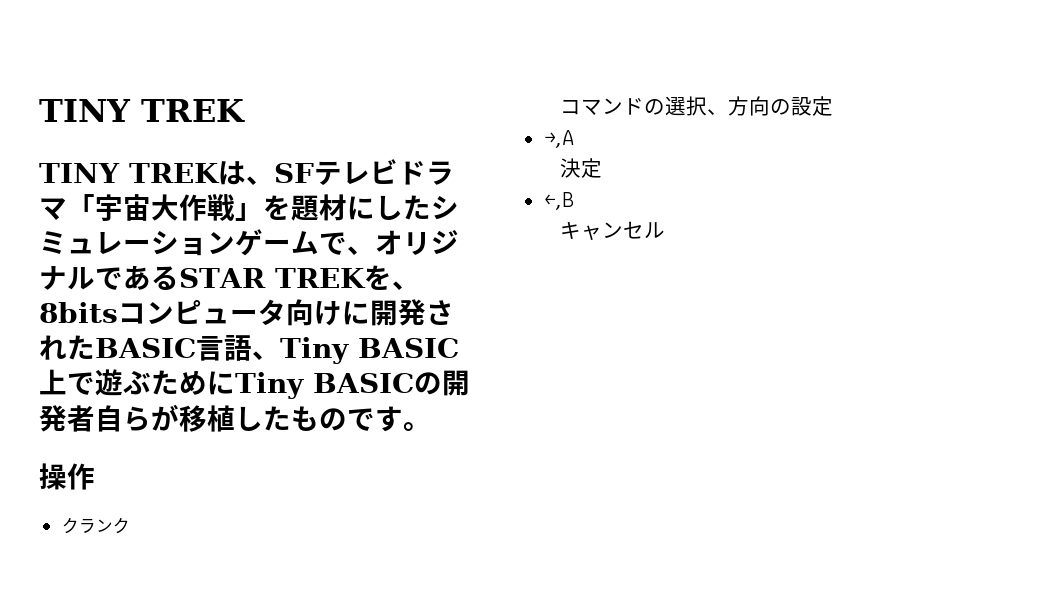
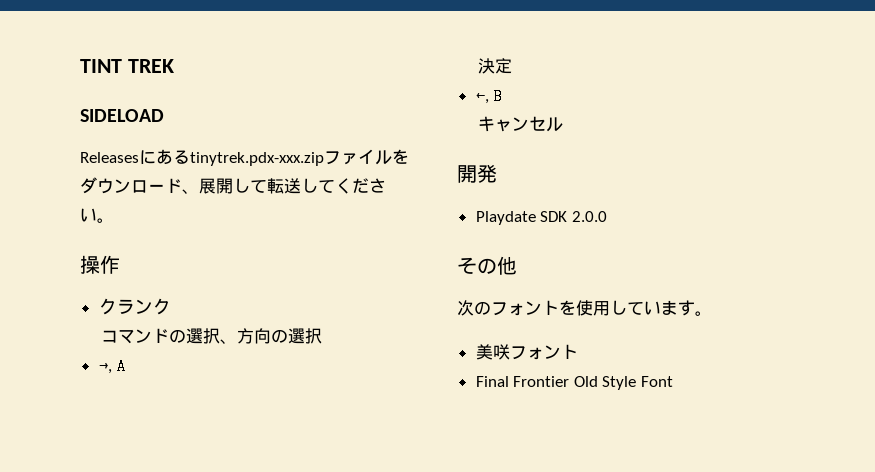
[39,99,131,122] TINY -> [80,59,122,73] TINT
[39,159,454,185] [39,194,459,221] [39,229,459,256] [39,265,420,290] [39,299,454,326] [39,335,459,364] [39,369,470,399] [39,404,403,432] TINY TREKは、SFテレビドラマ「宇宙大作戦」を題材にしたシミュレーションゲームで、オリジナルであるSTAR TREKを、8bitsコンピュータ向けに開発されたBASIC言語、Tiny BASIC上で遊ぶためにTiny BASICの開発者自らが移植したものです -> [80,109,164,122] [80,149,409,166] [80,177,386,194] [80,208,97,222] SIDELOAD // Releasesにあるtinytrek.pdx-xxx.zipファイルをダウンロード、展開して転送してください
[790,96,833,116] [543,130,574,148] 設定 // →,A -> [287,328,322,344] [98,358,127,375] 選択 // →, A
[543,192,574,210] ←,B -> [475,88,504,105] ←, B
(665, 230) none -> [457,164,497,183] [475,211,607,225] [457,256,517,275] [457,300,712,316] [475,344,578,360] [475,376,674,390] // 開発 // Playdate SDK 2.0.0 // その他 // 次のフォントを使用しています。 // 美咲フォント // Final Frontier Old Style Font

